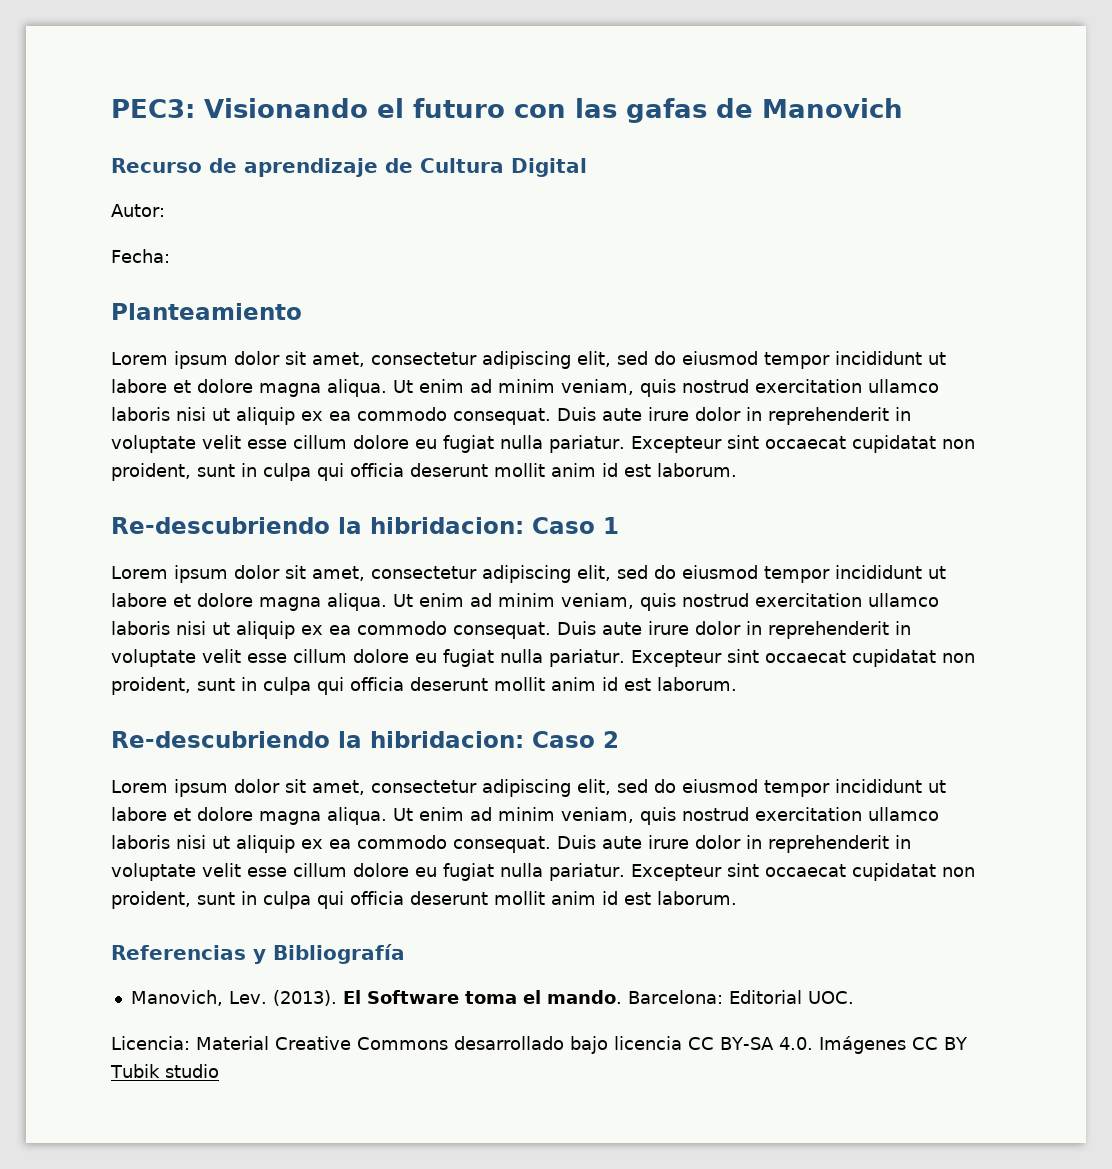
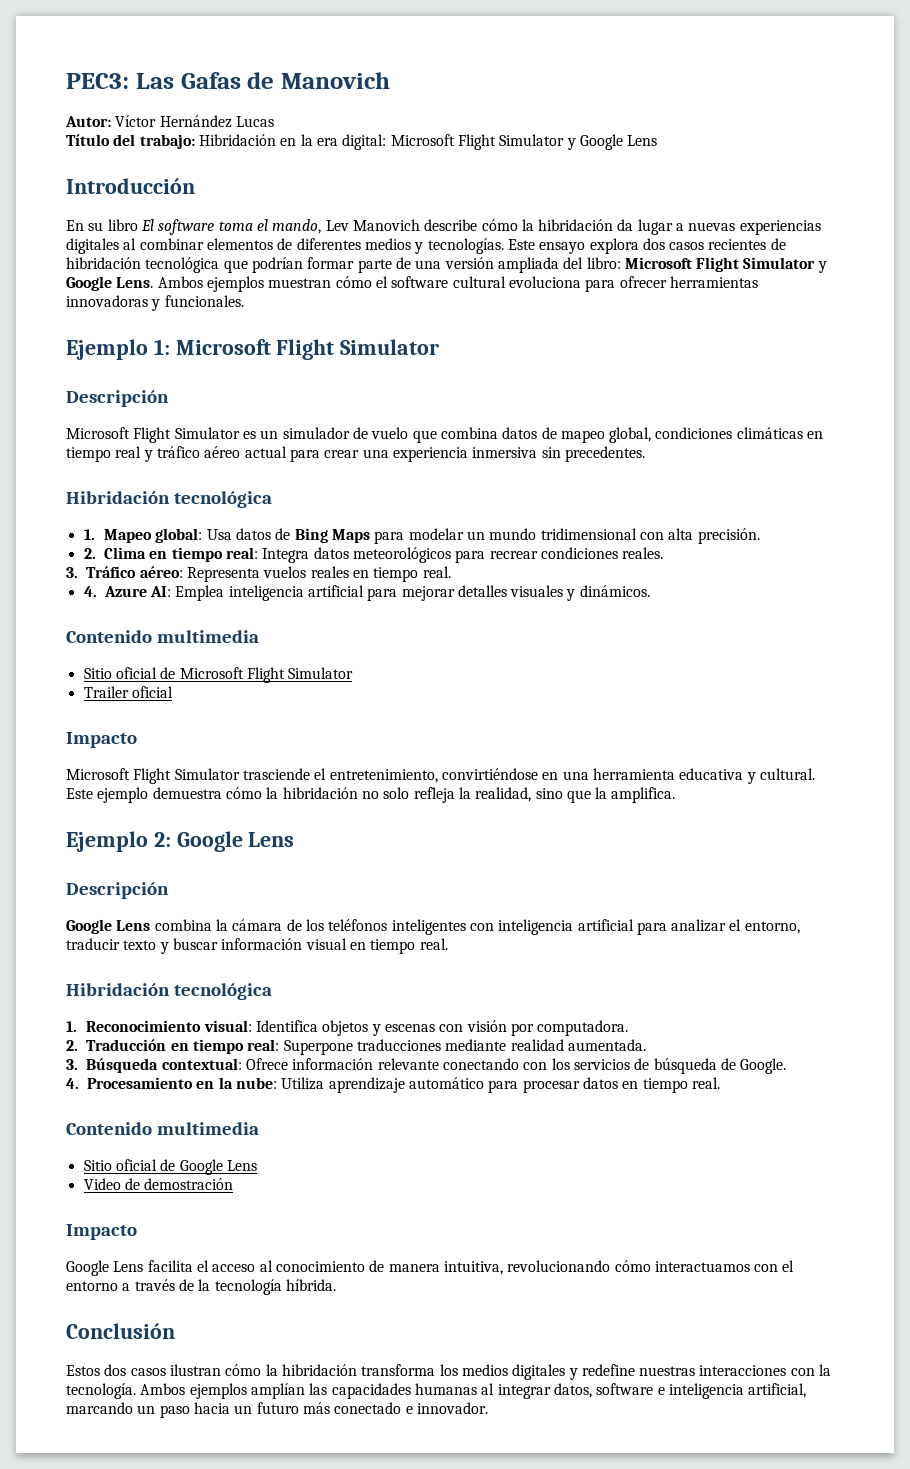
[204,98,903,123] [111,158,587,177] [111,204,165,217] [111,249,170,263] [111,303,302,320] [111,351,946,369] [111,379,939,397] [111,407,911,425] [111,435,975,453] [111,463,737,481] [111,517,619,534] [111,565,946,583] [111,593,939,611] [111,621,911,639] [111,649,975,667] [111,677,737,695] [111,731,619,748] [111,779,946,797] [111,807,939,825] [111,835,911,853] [111,863,975,881] [111,891,737,909] [111,944,405,964] [130,990,854,1006] [111,1036,968,1054] [110,1064,219,1078] Visionando el futuro con las gafas de Manovich // Recurso de aprendizaje de Cultura Digital // Autor: // Fecha: // Planteamiento // Lorem ipsum dolor sit amet, consectetur adipiscing elit, sed do eiusmod tempor incididunt ut labore et dolore magna aliqua. Ut enim ad minim veniam, quis nostrud exercitation ullamco laboris nisi ut aliquip ex ea commodo consequat. Duis aute irure dolor in reprehenderit in voluptate velit esse cillum dolore eu fugiat nulla pariatur. Excepteur sint occaecat cupidatat non proident, sunt in culpa qui officia deserunt mollit anim id est laborum. // Re-descubriendo la hibridacion: Caso 1 // Lorem ipsum dolor sit amet, consectetur adipiscing elit, sed do eiusmod tempor incididunt ut labore et dolore magna aliqua. Ut enim ad minim veniam, quis nostrud exercitation ullamco laboris nisi ut aliquip ex ea commodo consequat. Duis aute irure dolor in reprehenderit in voluptate velit esse cillum dolore eu fugiat nulla pariatur. Excepteur sint occaecat cupidatat non proident, sunt in culpa qui officia deserunt mollit anim id est laborum. // Re-descubriendo la hibridacion: Caso 2 // Lorem ipsum dolor sit amet, consectetur adipiscing elit, sed do eiusmod tempor incididunt ut labore et dolore magna aliqua. Ut enim ad minim veniam, quis nostrud exercitation ullamco laboris nisi ut aliquip ex ea commodo consequat. Duis aute irure dolor in reprehenderit in voluptate velit esse cillum dolore eu fugiat nulla pariatur. Excepteur sint occaecat cupidatat non proident, sunt in culpa qui officia deserunt mollit anim id est laborum. // Referencias y Bibliografía // Manovich, Lev. (2013). El Software toma el mando. Barcelona: Editorial UOC. // Licencia: Material Creative Commons desarrollado bajo licencia CC BY-SA 4.0. Imágenes CC BY Tubik studio -> [135,72,390,89] [65,115,274,128] [66,134,658,150] [66,178,195,194] [66,219,821,235] [66,238,786,254] [66,257,827,273] [66,276,758,292] [66,295,244,311] [66,339,440,360] [66,390,169,407] [66,427,824,443] [66,446,645,462] [66,491,272,508] [83,528,760,544] [83,547,664,563] [66,566,451,582] [83,585,650,601] [66,630,259,643] [83,667,354,683] [83,686,173,698] [66,732,137,748] [66,768,815,784] [66,787,676,803] [66,831,295,852] [66,882,169,899] [66,919,800,935] [66,938,448,954] [66,983,272,1000] [66,1020,629,1036] [66,1039,647,1055] [66,1058,787,1074] [66,1077,720,1093] [66,1122,259,1135] [83,1159,257,1175] [83,1178,234,1190] [66,1224,137,1240] [66,1260,795,1276] [66,1279,336,1295] [66,1323,175,1339] [66,1364,832,1380] [66,1383,807,1399] [66,1402,488,1418] Las Gafas de Manovich // Autor: Víctor Hernández Lucas // Título del trabajo: Hibridación en la era digital: Microsoft Flight Simulator y Google Lens // Introducción // En su libro El software toma el mando, Lev Manovich describe cómo la hibridación da lugar a nuevas experiencias digitales al combinar elementos de diferentes medios y tecnologías. Este ensayo explora dos casos recientes de hibridación tecnológica que podrían formar parte de una versión ampliada del libro: Microsoft Flight Simulator y Google Lens. Ambos ejemplos muestran cómo el software cultural evoluciona para ofrecer herramientas innovadoras y funcionales. // Ejemplo 1: Microsoft Flight Simulator // Descripción // Microsoft Flight Simulator es un simulador de vuelo que combina datos de mapeo global, condiciones climáticas en tiempo real y tráfico aéreo actual para crear una experiencia inmersiva sin precedentes. // Hibridación tecnológica // 1. Mapeo global: Usa datos de Bing Maps para modelar un mundo tridimensional con alta precisión. // 2. Clima en tiempo real: Integra datos meteorológicos para recrear condiciones reales. // 3. Tráfico aéreo: Representa vuelos reales en tiempo real. // 4. Azure AI: Emplea inteligencia artificial para mejorar detalles visuales y dinámicos. // Contenido multimedia // Sitio oficial de Microsoft Flight Simulator // Trailer oficial // Impacto // Microsoft Flight Simulator trasciende el entretenimiento, convirtiéndose en una herramienta educativa y cultural. Este ejemplo demuestra cómo la hibridación no solo refleja la realidad, sino que la amplifica. // Ejemplo 2: Google Lens // Descripción // Google Lens combina la cámara de los teléfonos inteligentes con inteligencia artificial para analizar el entorno, traducir texto y buscar información visual en tiempo real. // Hibridación tecnológica // 1. Reconocimiento visual: Identifica objetos y escenas con visión por computadora. // 2. Traducción en tiempo real: Superpone traducciones mediante realidad aumentada. // 3. Búsqueda contextual: Ofrece información relevante conectando con los servicios de búsqueda de Google. // 4. Procesamiento en la nube: Utiliza aprendizaje automático para procesar datos en tiempo real. // Contenido multimedia // Sitio oficial de Google Lens // Video de demostración // Impacto // Google Lens facilita el acceso al conocimiento de manera intuitiva, revolucionando cómo interactuamos con el entorno a través de la tecnología híbrida. // Conclusión // Estos dos casos ilustran cómo la hibridación transforma los medios digitales y redefine nuestras interacciones con la tecnología. Ambos ejemplos amplían las capacidades humanas al integrar datos, software e inteligencia artificial, marcando un paso hacia un futuro más conectado e innovador.

